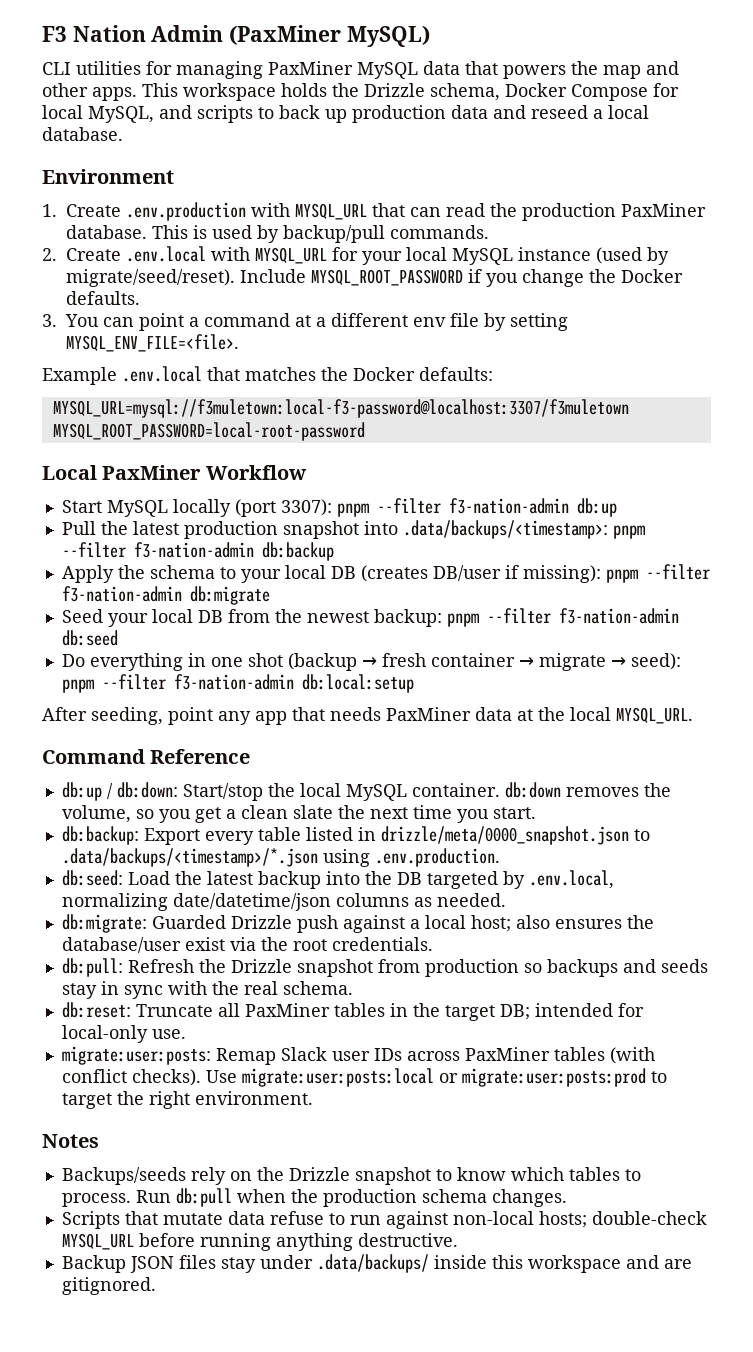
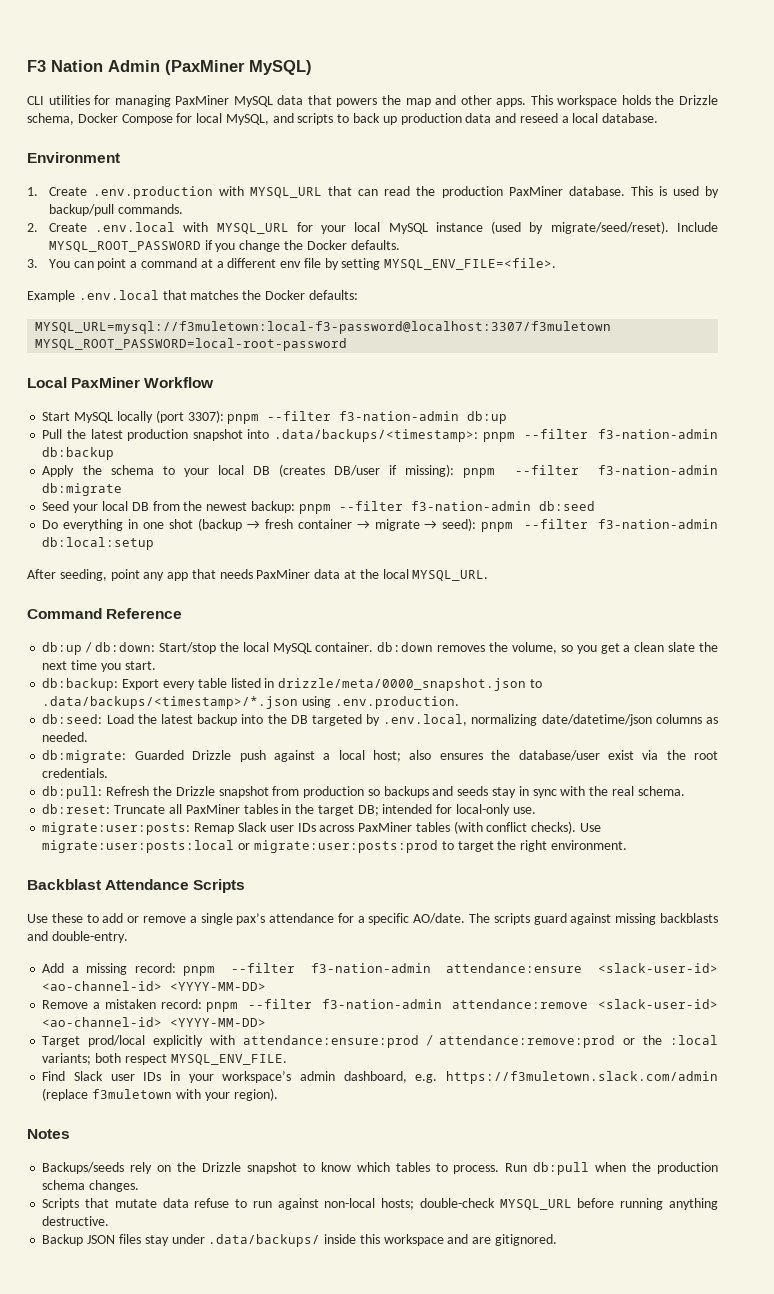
(313, 1098) none -> [27,879,246,893] [27,913,718,925] [27,931,128,943] [42,963,718,976] [42,981,267,991] [42,999,719,1012] [42,1017,267,1027] [42,1035,718,1048] [42,1053,287,1065] [42,1071,719,1084] [42,1088,278,1101] // Backblast Attendance Scripts // Use these to add or remove a single pax’s attendance for a specific AO/date. The scripts guard against missing backblasts and double-entry. // Add a missing record: pnpm --filter f3-nation-admin attendance:ensure <slack-user-id> <ao-channel-id> <YYYY-MM-DD> // Remove a mistaken record: pnpm --filter f3-nation-admin attendance:remove <slack-user-id> <ao-channel-id> <YYYY-MM-DD> // Target prod/local explicitly with attendance:ensure:prod / attendance:remove:prod or the :local variants; both respect MYSQL_ENV_FILE. // Find Slack user IDs in your workspace’s admin dashboard, e.g. https://f3muletown.slack.com/admin (replace f3muletown with your region).

